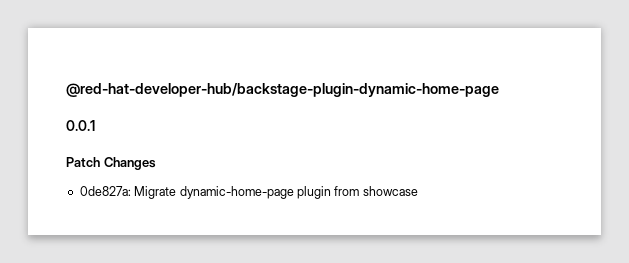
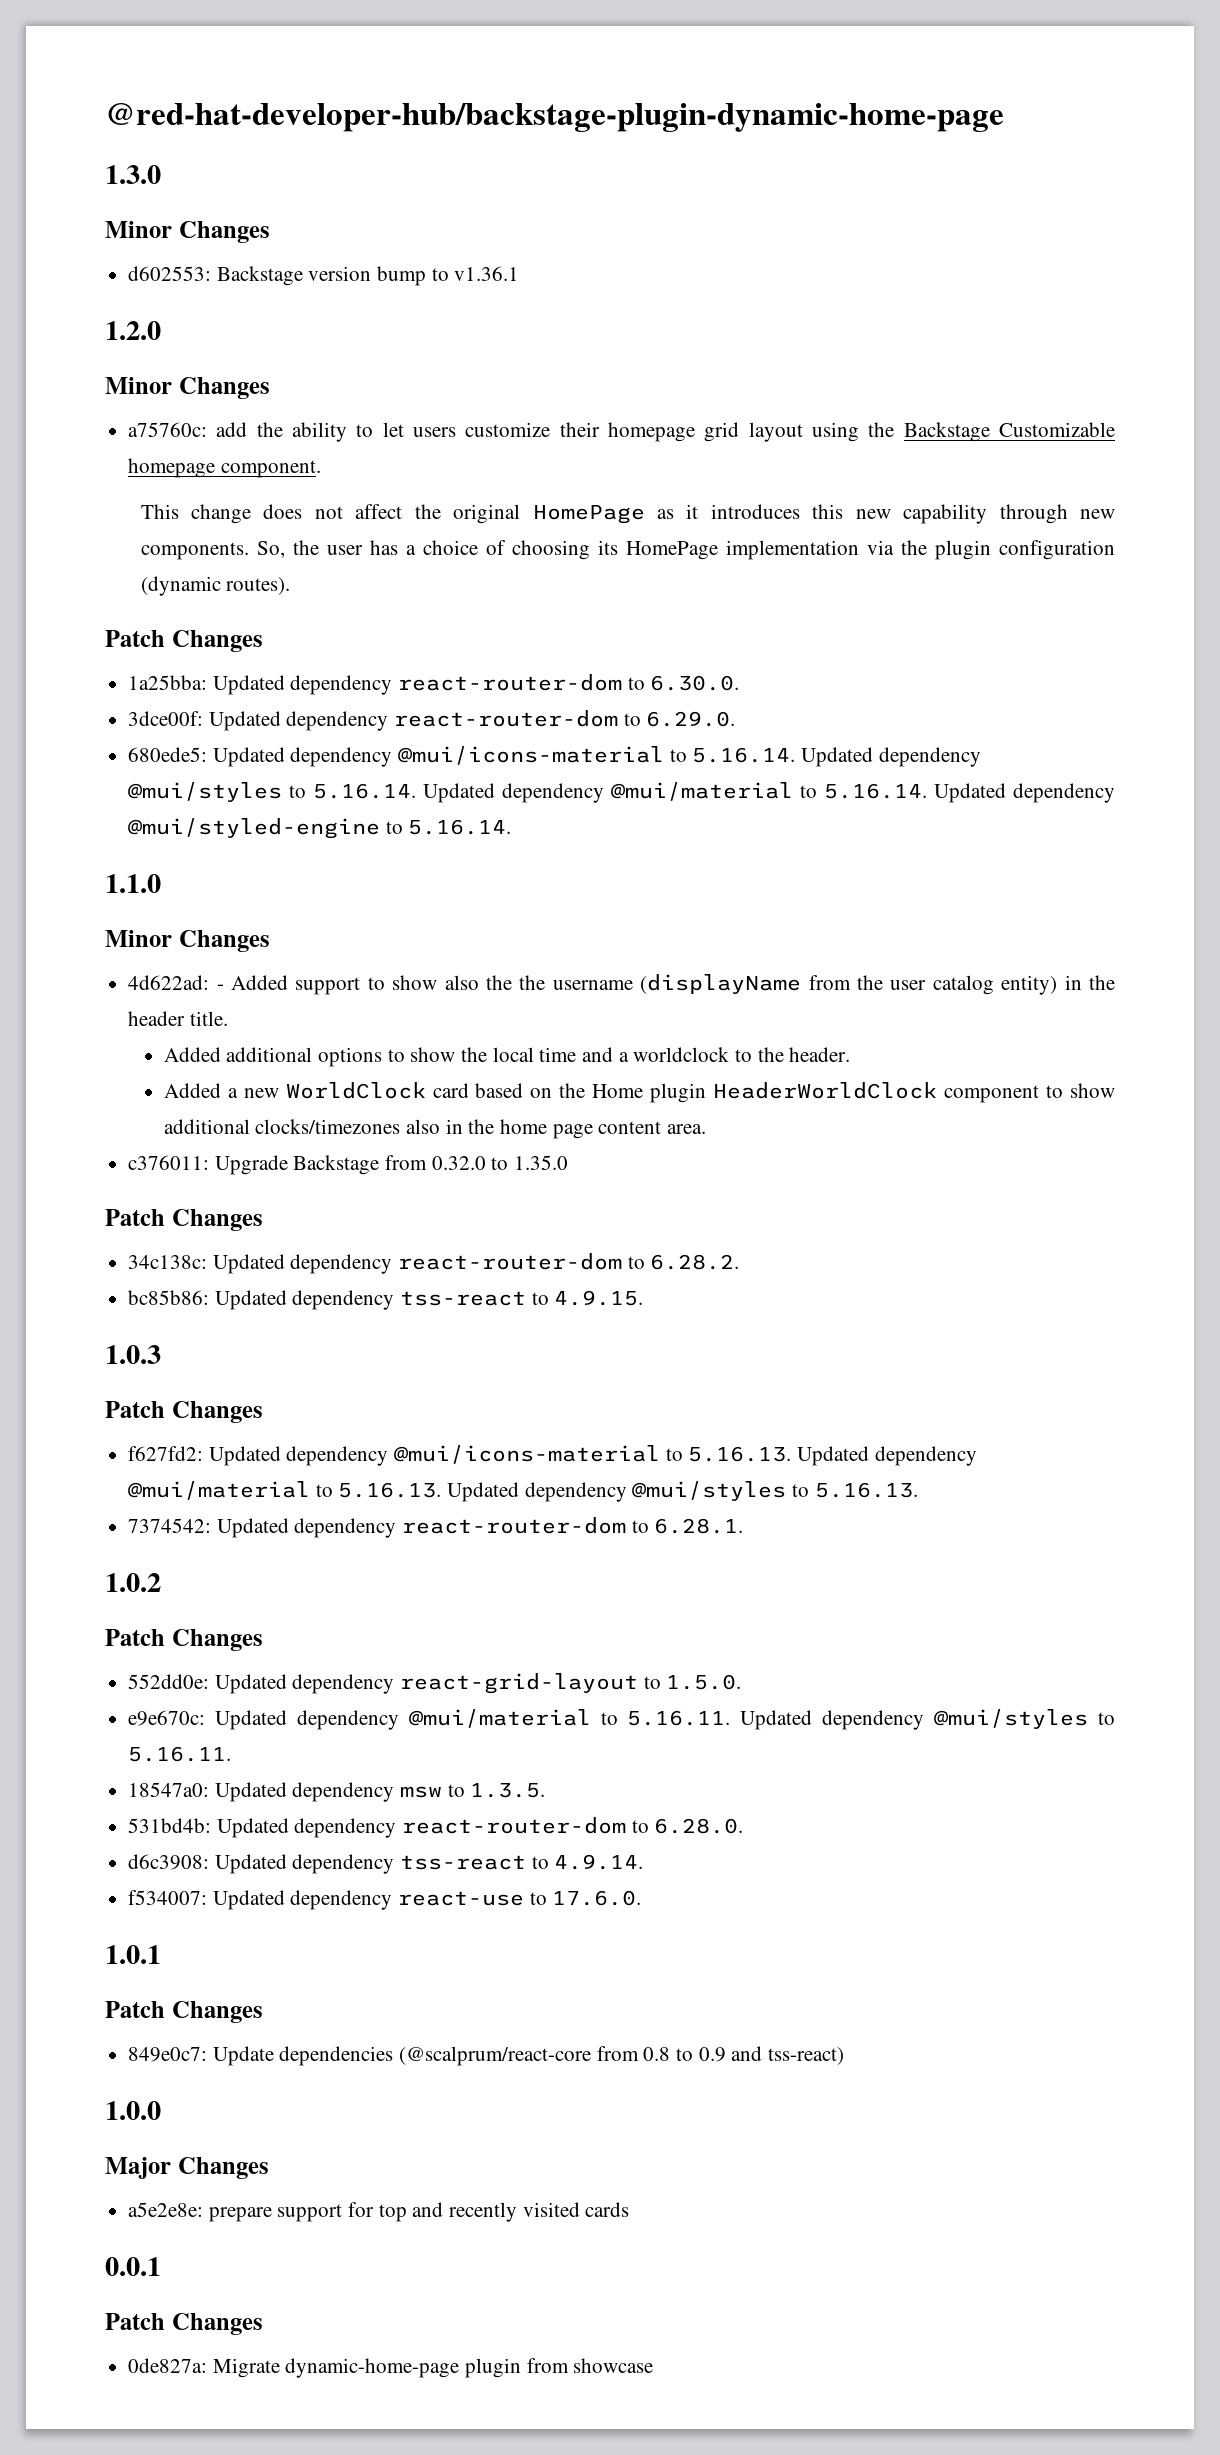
(499, 90) none -> [105,165,161,184] [105,221,270,243] [128,266,520,286] [105,321,161,340] [105,377,270,399] [128,422,1116,442] [128,458,321,478] [140,504,1116,524] [140,540,1115,560] [140,576,291,596] [105,630,263,652] [128,674,740,695] [128,710,736,731] [128,746,981,767] [128,782,1116,803] [128,818,512,839] [105,874,161,893] [105,930,270,952] [128,974,1115,995] [128,1011,228,1026] [163,1047,851,1067] [163,1082,1115,1103] [163,1119,707,1139] [128,1155,569,1175] [105,1209,263,1231] [128,1253,740,1274] [128,1290,644,1310] [105,1345,161,1364] [105,1401,263,1423] [128,1445,977,1466] [128,1481,918,1502] [128,1517,744,1538] [105,1573,161,1592] [105,1629,263,1651] [128,1673,742,1694] [128,1709,1115,1730] [128,1746,232,1762] [128,1782,546,1802] [128,1817,744,1838] [128,1854,644,1874] [128,1890,642,1910] [105,1945,161,1964] [105,2001,263,2023] [128,2046,845,2066] [105,2101,161,2120] [105,2157,269,2179] [128,2202,630,2222] // 1.3.0 // Minor Changes // d602553: Backstage version bump to v1.36.1 // 1.2.0 // Minor Changes // a75760c: add the ability to let users customize their homepage grid layout using the Backstage Customizable homepage component. // This change does not affect the original HomePage as it introduces this new capability through new components. So, the user has a choice of choosing its HomePage implementation via the plugin configuration (dynamic routes). // Patch Changes // 1a25bba: Updated dependency react-router-dom to 6.30.0. // 3dce00f: Updated dependency react-router-dom to 6.29.0. // 680ede5: Updated dependency @mui/icons-material to 5.16.14. Updated dependency @mui/styles to 5.16.14. Updated dependency @mui/material to 5.16.14. Updated dependency @mui/styled-engine to 5.16.14. // 1.1.0 // Minor Changes // 4d622ad: - Added support to show also the the username (displayName from the user catalog entity) in the header title. // Added additional options to show the local time and a worldclock to the header. // Added a new WorldClock card based on the Home plugin HeaderWorldClock component to show additional clocks/timezones also in the home page content area. // c376011: Upgrade Backstage from 0.32.0 to 1.35.0 // Patch Changes // 34c138c: Updated dependency react-router-dom to 6.28.2. // bc85b86: Updated dependency tss-react to 4.9.15. // 1.0.3 // Patch Changes // f627fd2: Updated dependency @mui/icons-material to 5.16.13. Updated dependency @mui/material to 5.16.13. Updated dependency @mui/styles to 5.16.13. // 7374542: Updated dependency react-router-dom to 6.28.1. // 1.0.2 // Patch Changes // 552dd0e: Updated dependency react-grid-layout to 1.5.0. // e9e670c: Updated dependency @mui/material to 5.16.11. Updated dependency @mui/styles to 5.16.11. // 18547a0: Updated dependency msw to 1.3.5. // 531bd4b: Updated dependency react-router-dom to 6.28.0. // d6c3908: Updated dependency tss-react to 4.9.14. // f534007: Updated dependency react-use to 17.6.0. // 1.0.1 // Patch Changes // 849e0c7: Update dependencies (@scalprum/react-core from 0.8 to 0.9 and tss-react) // 1.0.0 // Major Changes // a5e2e8e: prepare support for top and recently visited cards

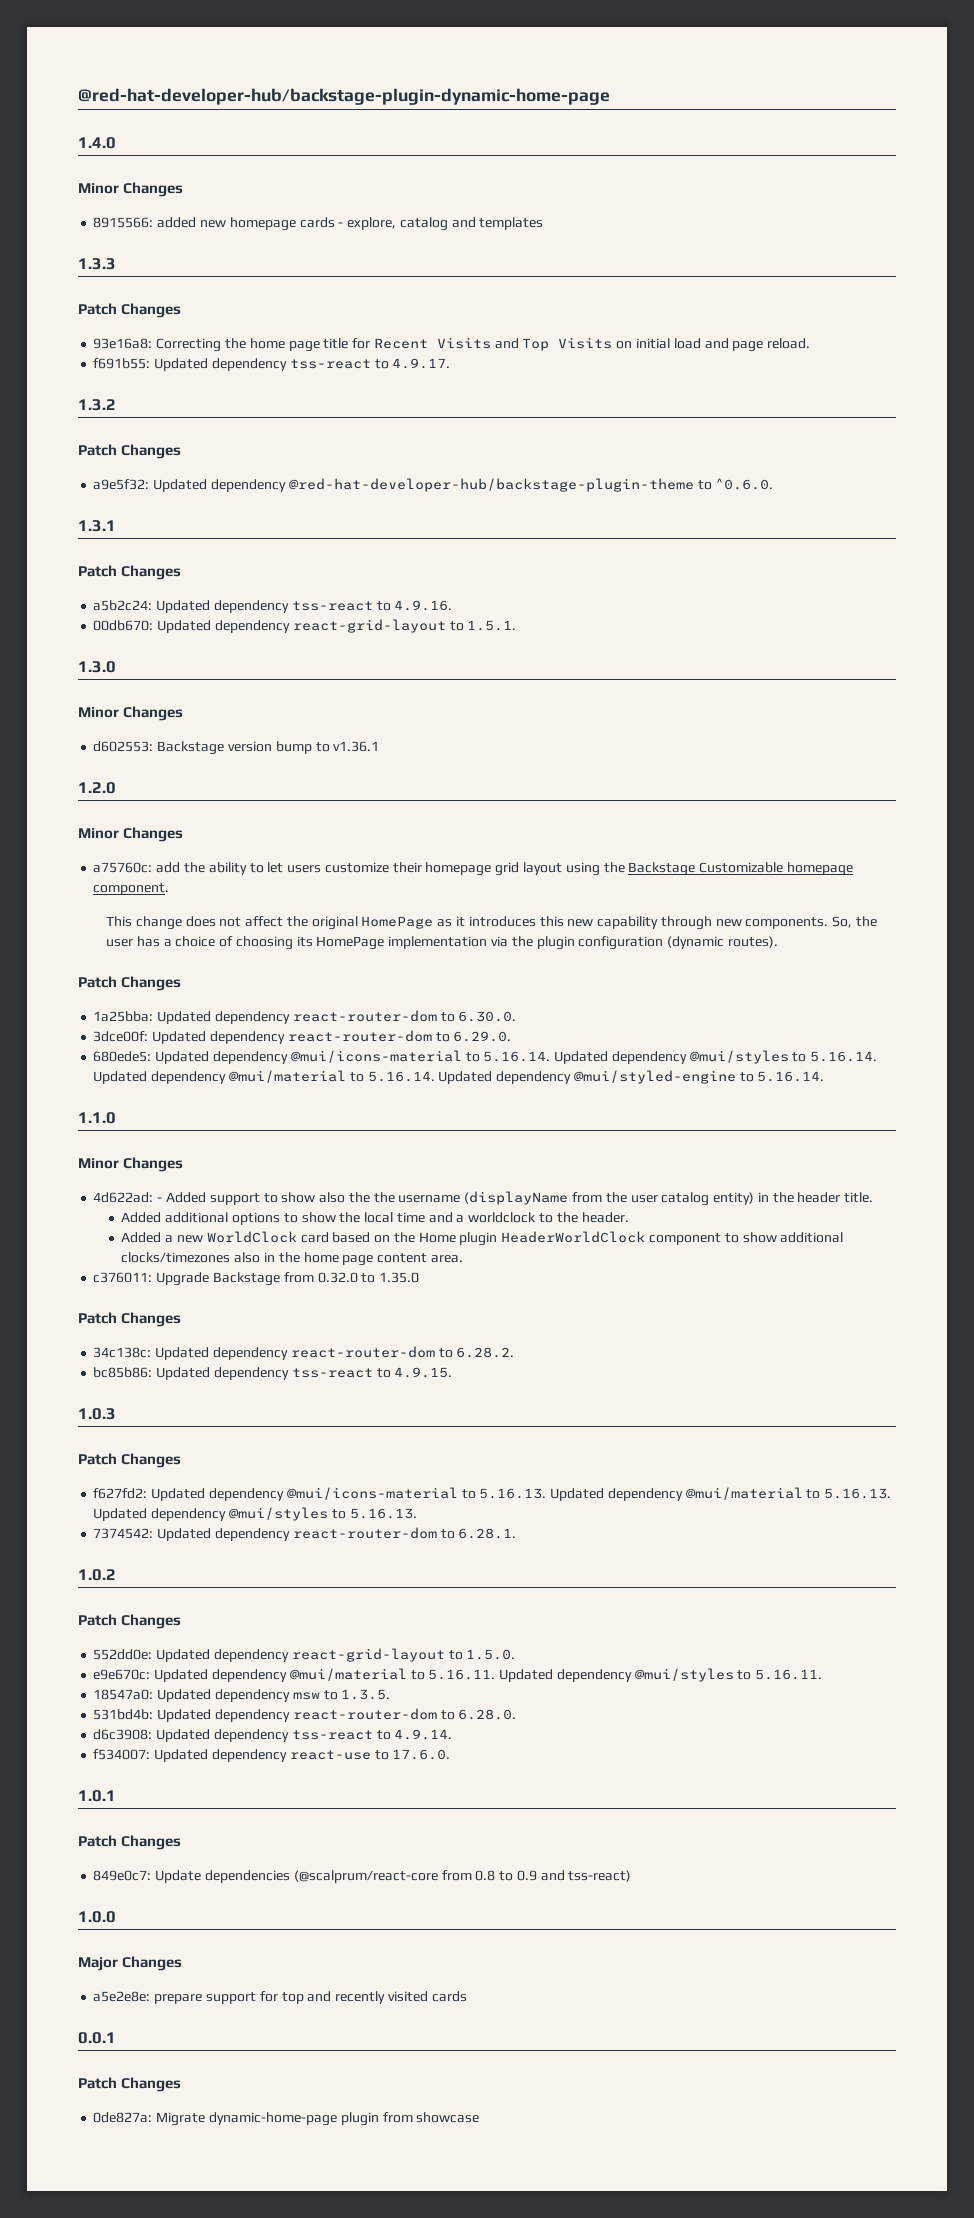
(1004, 117) none -> [78,137,116,149] [78,182,184,197] [93,217,544,231] [78,258,116,270] [78,303,182,318] [93,337,811,352] [93,358,451,371] [78,399,116,411] [78,444,182,459] [93,478,774,492] [78,520,116,532] [78,565,182,580] [93,600,453,613] [93,619,517,633] // 1.4.0 // Minor Changes // 8915566: added new homepage cards - explore, catalog and templates // 1.3.3 // Patch Changes // 93e16a8: Correcting the home page title for Recent Visits and Top Visits on initial load and page reload. // f691b55: Updated dependency tss-react to 4.9.17. // 1.3.2 // Patch Changes // a9e5f32: Updated dependency @red-hat-developer-hub/backstage-plugin-theme to ^0.6.0. // 1.3.1 // Patch Changes // a5b2c24: Updated dependency tss-react to 4.9.16. // 00db670: Updated dependency react-grid-layout to 1.5.1.

